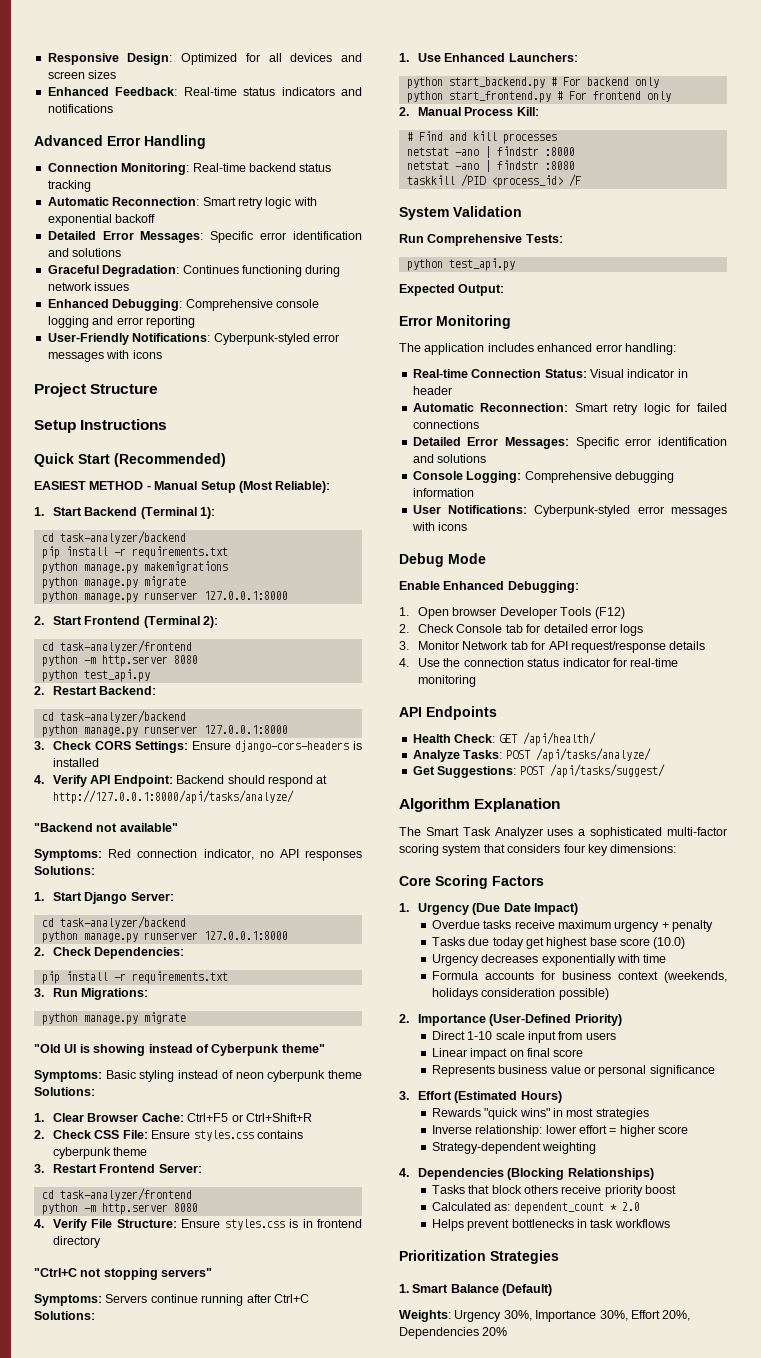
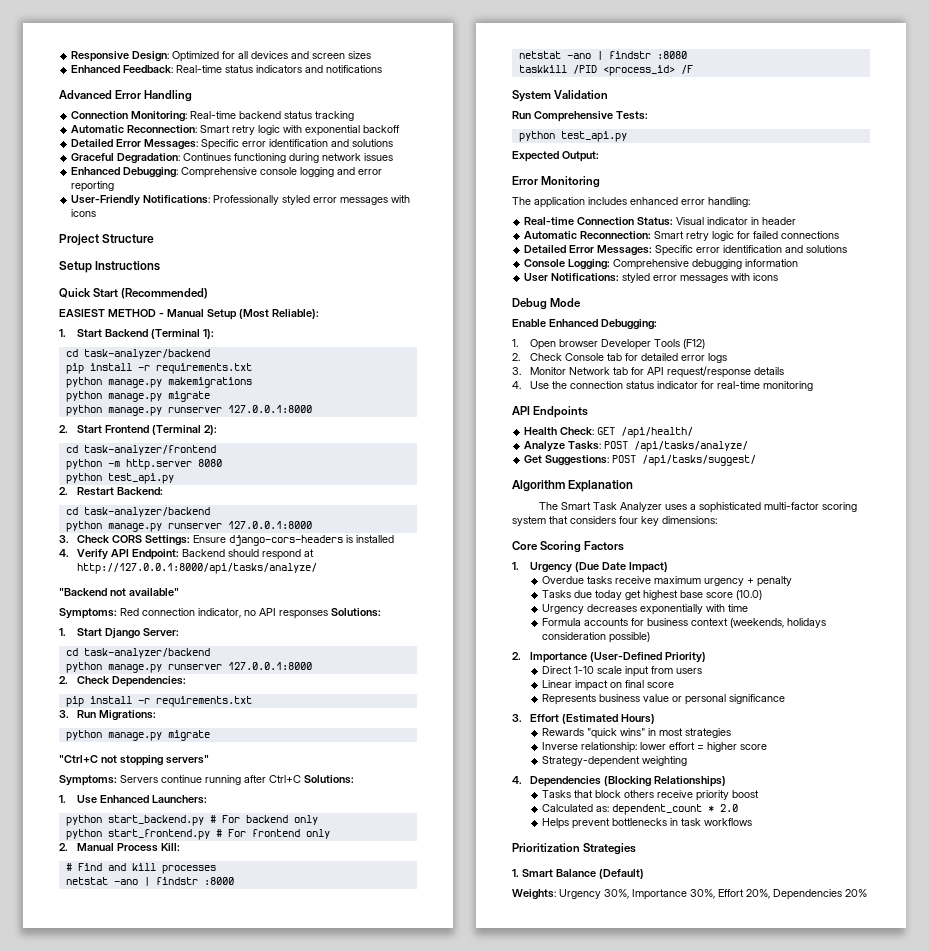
[213,333,310,345] Cyberpunk-styled -> [213,195,311,205] Professionally styled
[34,1044,325,1056] [34,1070,363,1082] [34,1087,95,1096] [34,1113,312,1122] [34,1130,303,1141] [53,1147,148,1159] [34,1164,202,1173] [41,1188,192,1201] [41,1203,198,1215] [34,1219,362,1231] [53,1236,102,1248] // "Old UI is showing instead of Cyberpunk theme" // Symptoms: Basic styling instead of neon cyberpunk theme Solutions: // 1. Clear Browser Cache: Ctrl+F5 or Ctrl+Shift+R // 2. Check CSS File: Ensure styles.css contains cyberpunk theme // 3. Restart Frontend Server: // cd task-analyzer/frontend // python -m http.server 8080 // 4. Verify File Structure: Ensure styles.css is in frontend directory -> (210, 735) none
[534,505,631,517] Cyberpunk-styled -> [622,273,651,283] styled

